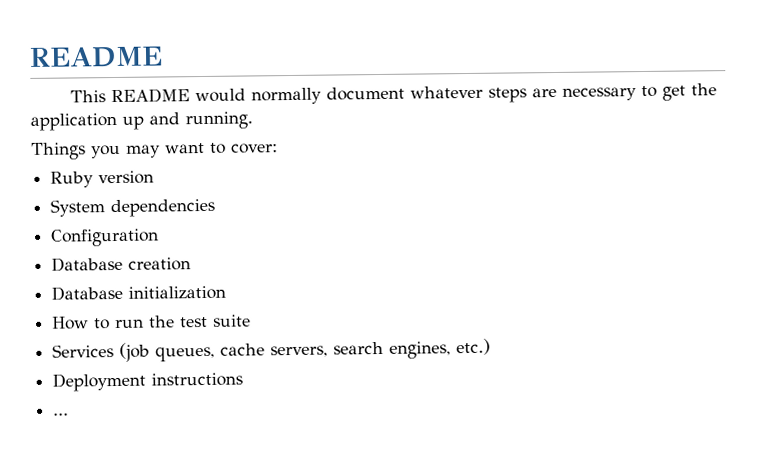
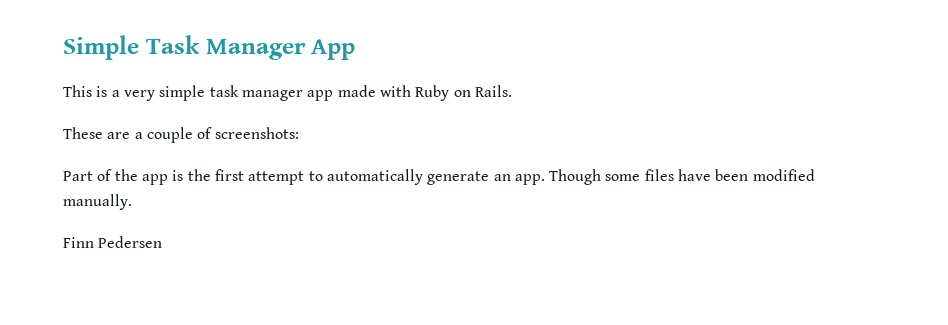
[29,46,163,68] [69,83,717,105] [30,111,253,131] [31,142,278,160] [50,170,155,188] [50,198,216,218] [51,228,160,247] [51,256,192,272] [51,285,227,301] [52,314,252,330] [52,338,492,362] [52,372,244,392] [53,412,70,416] README // This README would normally document whatever steps are necessary to get the application up and running. // Things you may want to cover: // Ruby version // System dependencies // Configuration // Database creation // Database initialization // How to run the test suite // Services (job queues, cache servers, search engines, etc.) // Deployment instructions // ... -> [63,35,356,60] [63,85,512,101] [63,127,299,143] [63,169,815,185] [63,194,132,210] [63,236,163,248] Simple Task Manager App // This is a very simple task manager app made with Ruby on Rails. // These are a couple of screenshots: // Part of the app is the first attempt to automatically generate an app. Though some files have been modified manually. // Finn Pedersen

